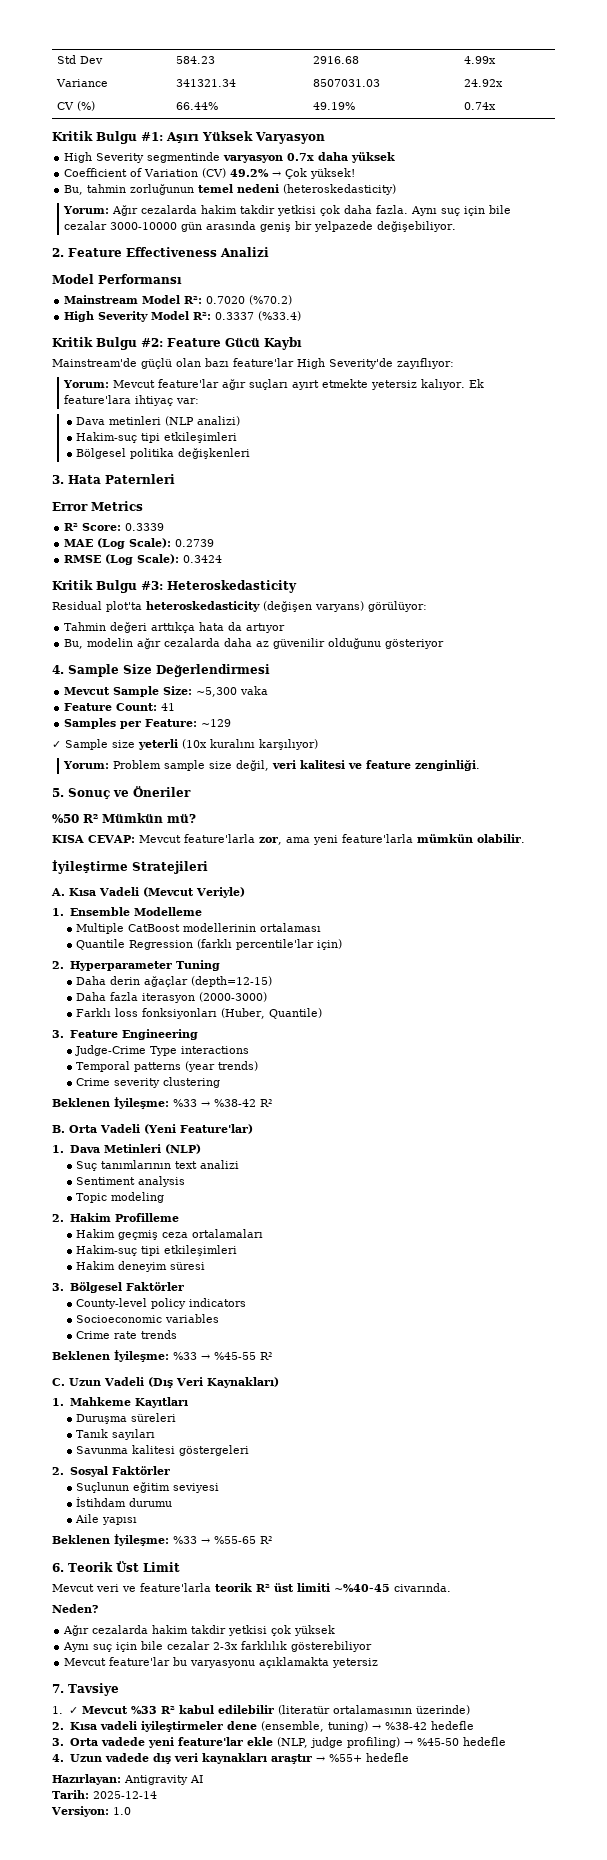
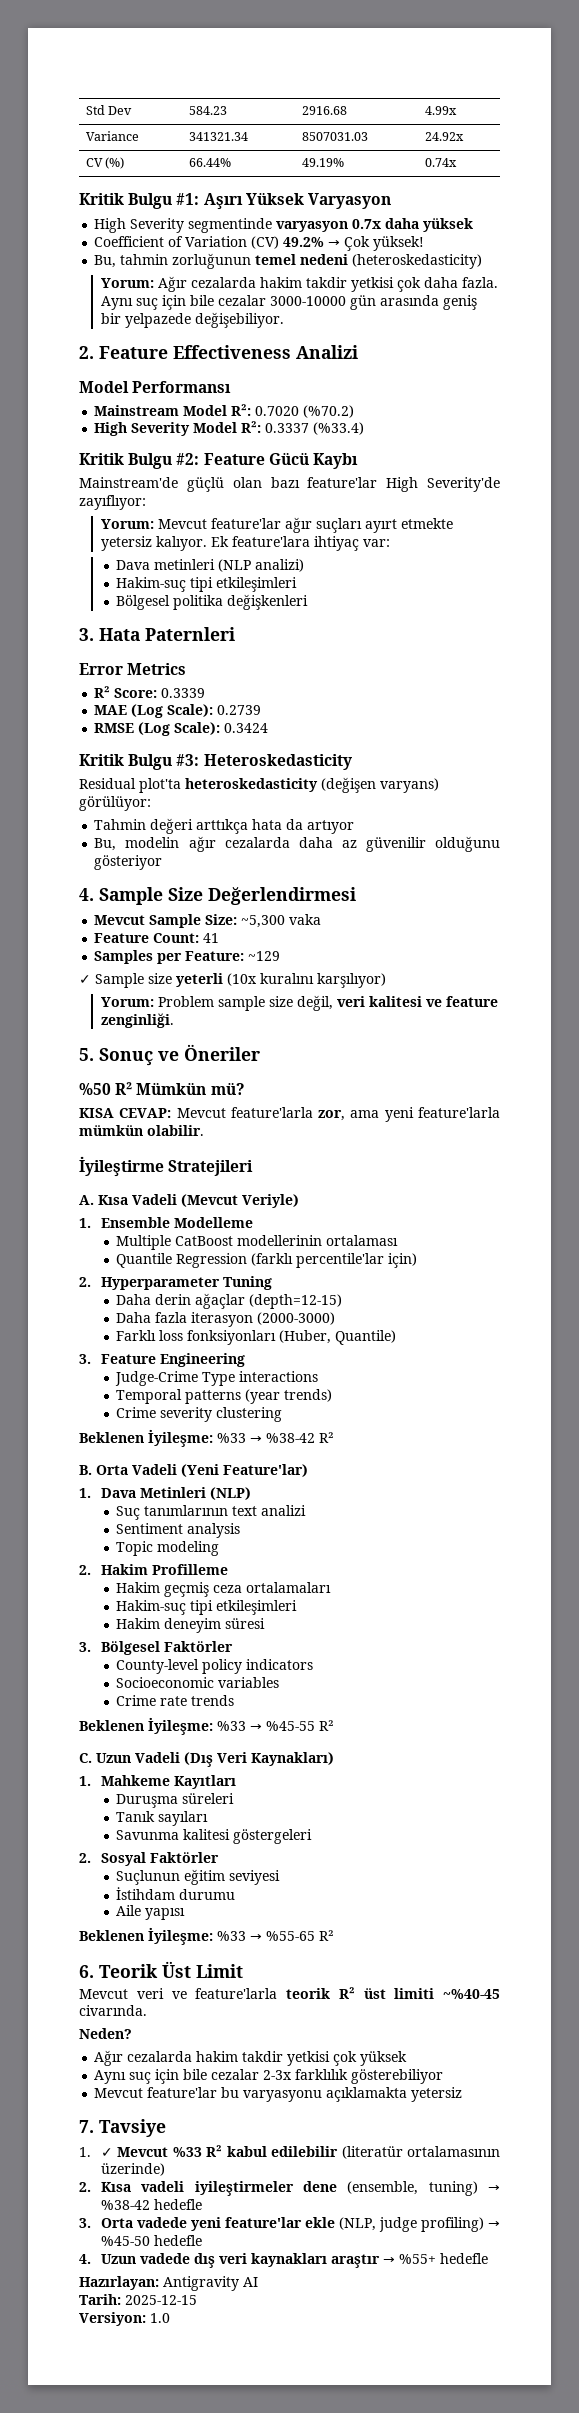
[93,1791,157,1799] 2025-12-14 -> [125,2295,197,2305] 2025-12-15

